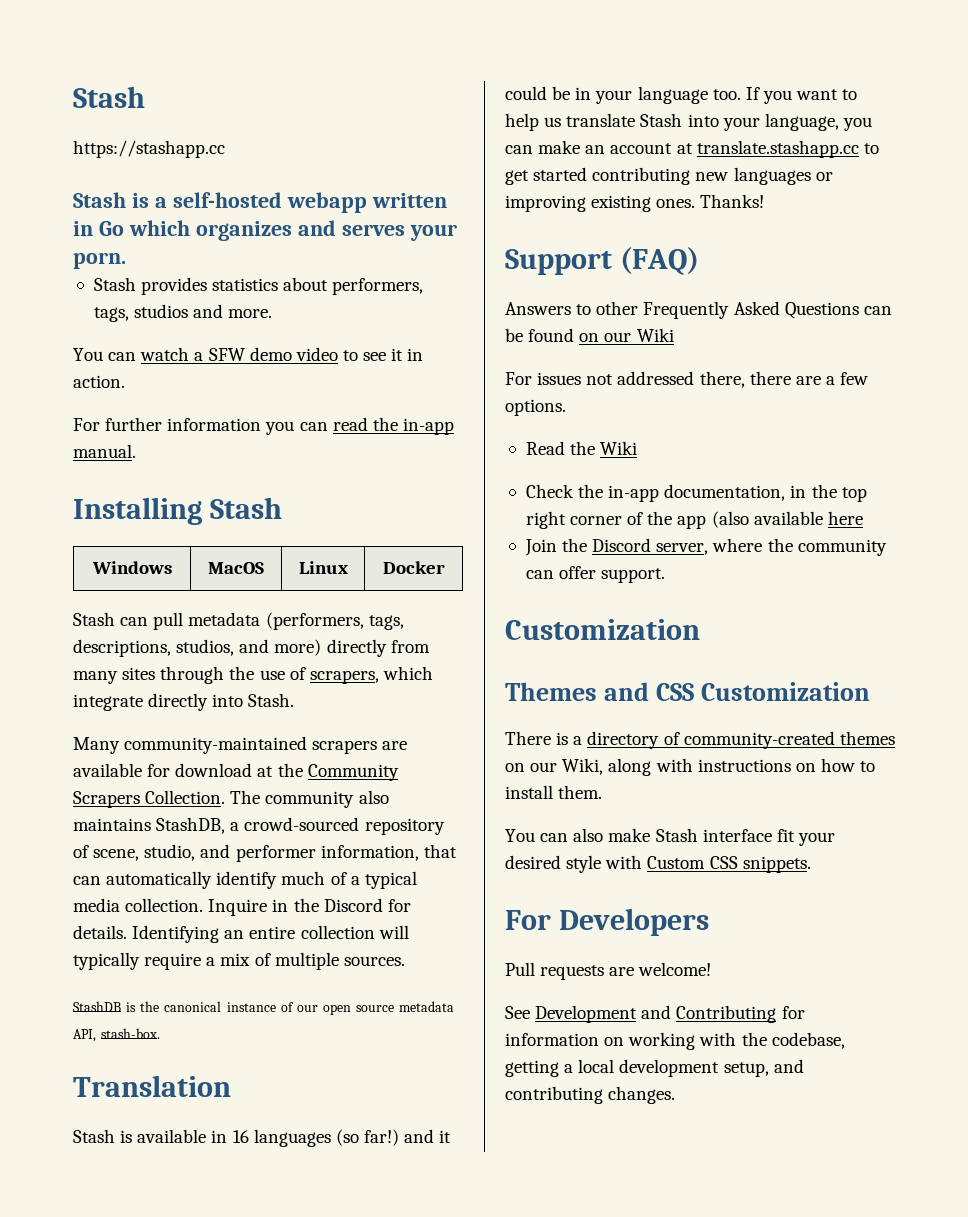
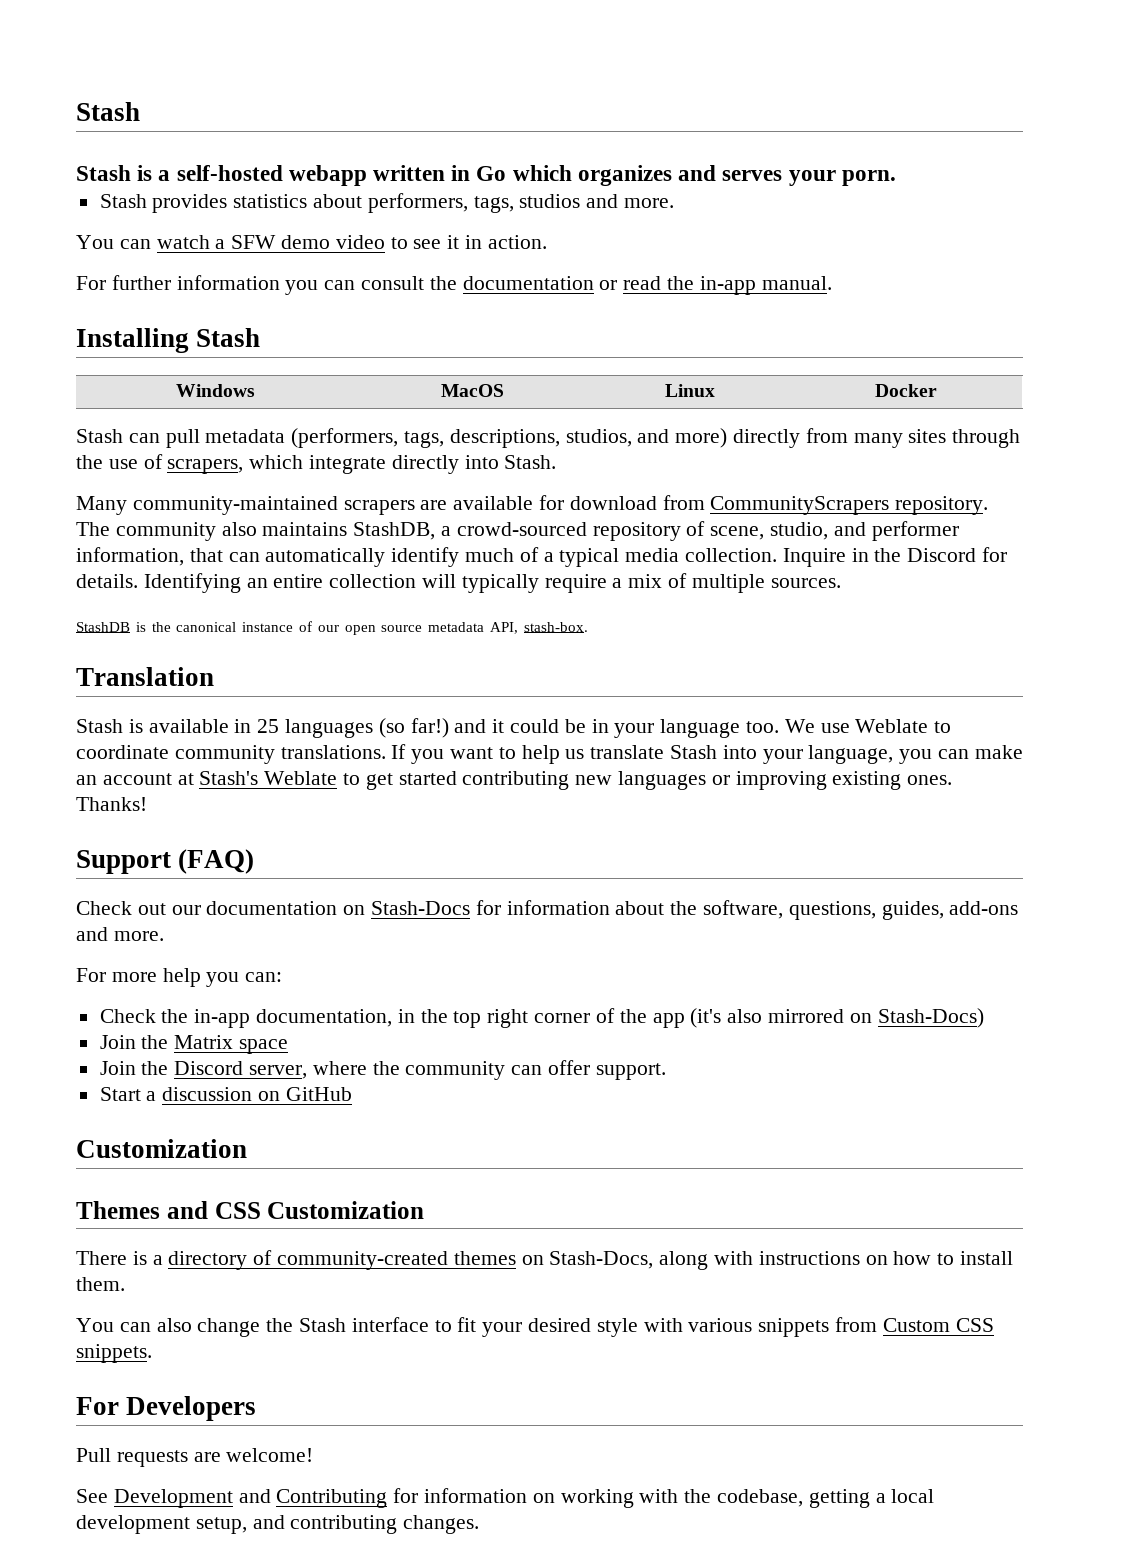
[73,86,145,108] [73,140,225,158] Stash // https://stashapp.cc -> [76,102,140,121] Stash
(328, 426) none -> [361,276,618,290] consult the documentation or
[257,763,399,781] [73,790,226,808] at the Community Scrapers Collection. -> [662,495,989,515] from CommunityScrapers repository.
[232,1130,249,1143] 16 -> [257,719,280,733] 25
(741, 94) none -> [784,719,952,733] [76,745,386,764] We use Weblate to coordinate community translations.
[696,140,859,158] translate.stashapp.cc -> [199,771,338,785] Stash's Weblate
[505,301,892,319] [505,328,674,342] [505,371,869,388] [505,399,566,416] [525,441,638,455] Answers to other Frequently Asked Questions can be found on our Wiki // For issues not addressed there, there are a few options. // Read the Wiki -> [76,900,1019,920] [76,927,164,941] [76,968,283,987] Check out our documentation on Stash-Docs for information about the software, questions, guides, add-ons and more. // For more help you can:
[711,511,863,528] (also available here -> [690,1008,984,1028] [99,1035,289,1054] (it's also mirrored on Stash-Docs) // Join the Matrix space
(666, 575) none -> [99,1087,352,1101] // Start a discussion on GitHub
[530,758,604,775] our Wiki, -> [549,1251,654,1269] Stash-Docs,
[608,828,651,842] make -> [197,1318,294,1337] change the
(772, 835) none -> [434,1320,452,1332] to
(643, 862) none -> [688,1317,878,1337] various snippets from

